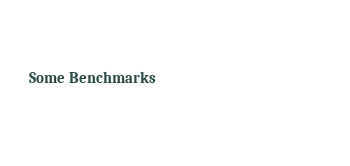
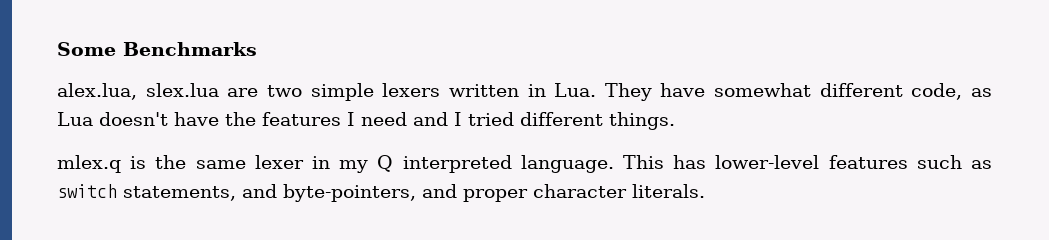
(157, 77) none -> [57,83,992,101] [57,112,675,130] [57,155,993,173] [57,184,705,202] // alex.lua, slex.lua are two simple lexers written in Lua. They have somewhat different code, as Lua doesn't have the features I need and I tried different things. // mlex.q is the same lexer in my Q interpreted language. This has lower-level features such as switch statements, and byte-pointers, and proper character literals.

